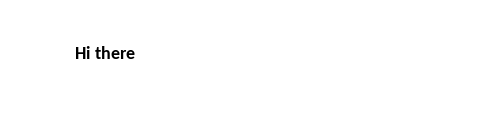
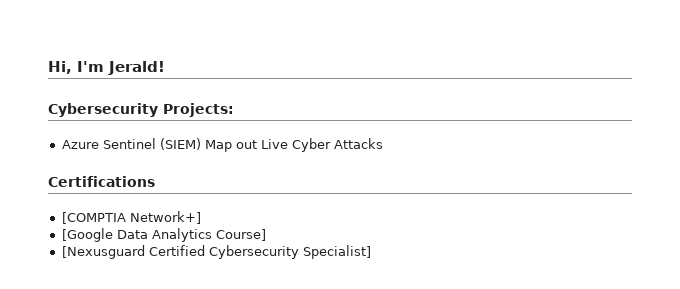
[75,46,135,59] Hi there -> [48,61,165,75] [48,103,234,117] [61,138,383,152] [48,176,155,187] [61,211,201,224] [61,228,266,242] [61,245,371,259] Hi, I'm Jerald! // Cybersecurity Projects: // Azure Sentinel (SIEM) Map out Live Cyber Attacks // Certifications // [COMPTIA Network+] // [Google Data Analytics Course] // [Nexusguard Certified Cybersecurity Specialist]

